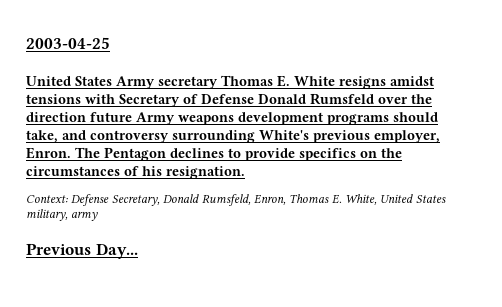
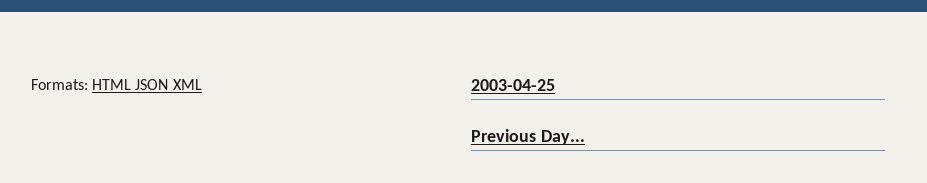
[26,37,110,49] [26,75,434,89] [26,93,432,107] [26,112,438,125] [26,130,440,143] [26,147,402,161] [26,166,245,179] [26,194,446,206] [26,209,99,221] 2003-04-25 // United States Army secretary Thomas E. White resigns amidst tensions with Secretary of Defense Donald Rumsfeld over the direction future Army weapons development programs should take, and controversy surrounding White's previous employer, Enron. The Pentagon declines to provide specifics on the circumstances of his resignation. // Context: Defense Secretary, Donald Rumsfeld, Enron, Thomas E. White, United States military, army -> [31,79,202,90] [471,79,555,91] Formats: HTML JSON XML // 2003-04-25

